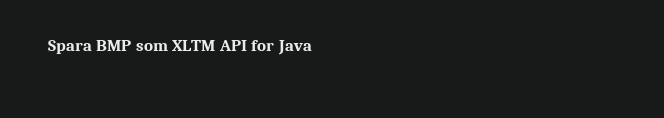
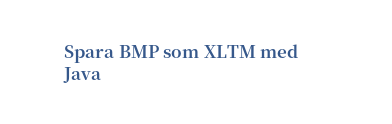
[218,40,275,51] API for -> [260,44,299,58] med

